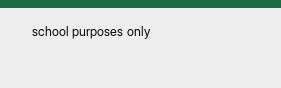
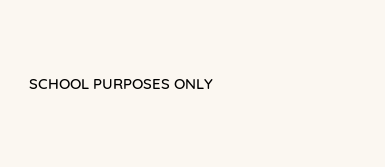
[32,26,151,39] school purposes only -> [29,79,214,89] SCHOOL PURPOSES ONLY

